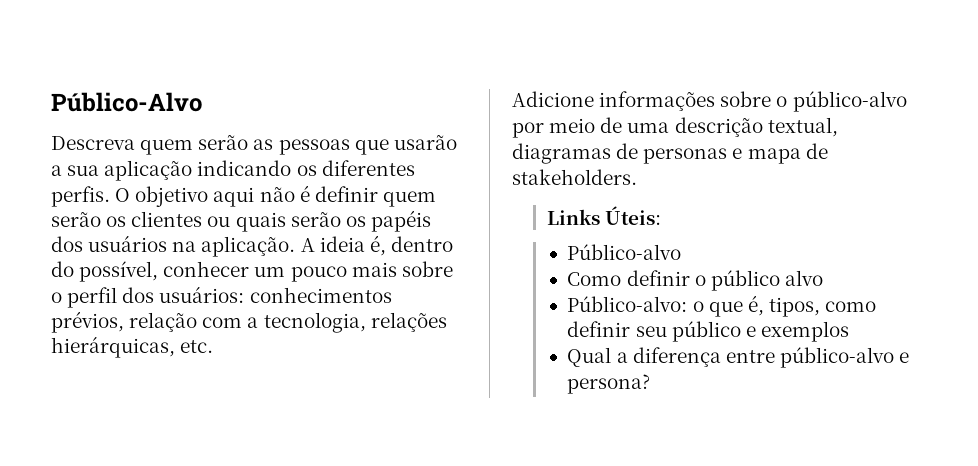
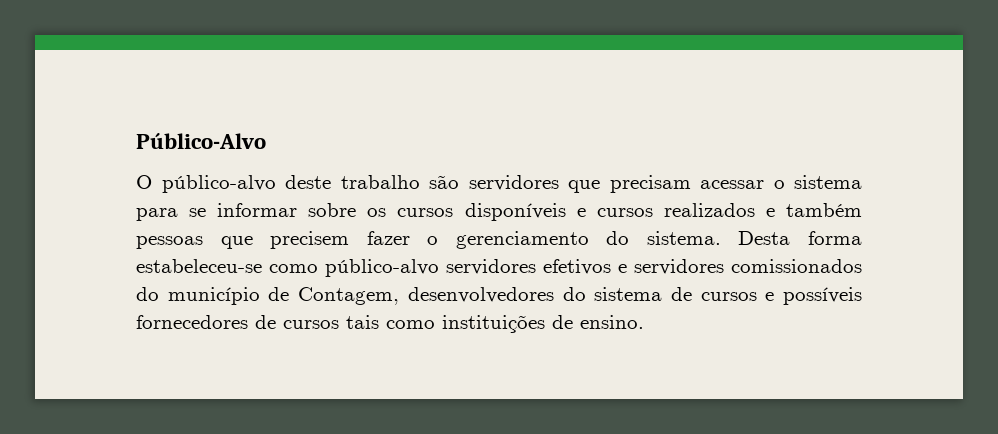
[51,135,457,155] [51,160,415,181] [51,185,436,207] [51,210,431,232] [51,235,453,257] [51,261,453,282] [51,286,392,308] [51,311,447,333] [51,336,214,358] [512,91,907,112] [512,117,838,138] [512,143,828,164] [512,169,637,185] [546,206,661,225] [567,244,682,260] [567,270,823,291] [567,295,877,317] [567,321,849,342] [567,347,910,368] [567,374,651,394] Descreva quem serão as pessoas que usarão a sua aplicação indicando os diferentes perfis. O objetivo aqui não é definir quem serão os clientes ou quais serão os papéis dos usuários na aplicação. A ideia é, dentro do possível, conhecer um pouco mais sobre o perfil dos usuários: conhecimentos prévios, relação com a tecnologia, relações hierárquicas, etc. // Adicione informações sobre o público-alvo por meio de uma descrição textual, diagramas de personas e mapa de stakeholders. // Links Úteis: // Público-alvo // Como definir o público alvo // Público-alvo: o que é, tipos, como definir seu público e exemplos // Qual a diferença entre público-alvo e persona? -> [136,175,862,193] [136,203,862,221] [136,231,862,249] [136,259,862,277] [136,287,863,305] [136,315,644,333] O público-alvo deste trabalho são servidores que precisam acessar o sistema para se informar sobre os cursos disponíveis e cursos realizados e também pessoas que precisem fazer o gerenciamento do sistema. Desta forma estabeleceu-se como público-alvo servidores efetivos e servidores comissionados do município de Contagem, desenvolvedores do sistema de cursos e possíveis fornecedores de cursos tais como instituições de ensino.

